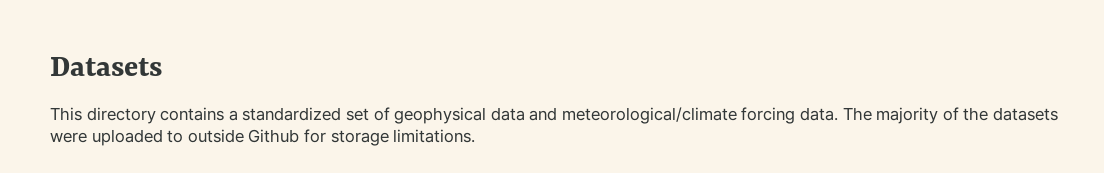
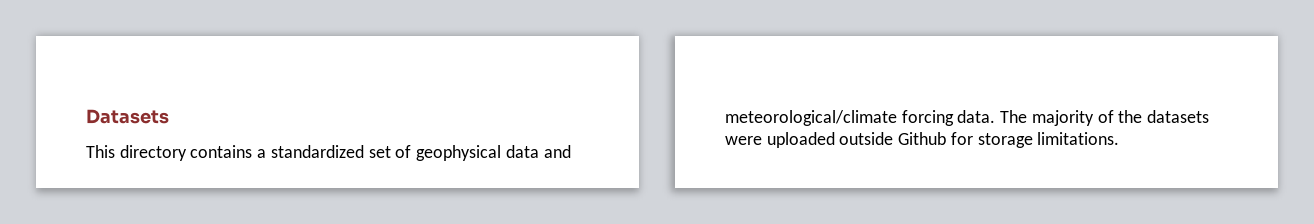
[167,130,184,143] to -> (835, 140) none

